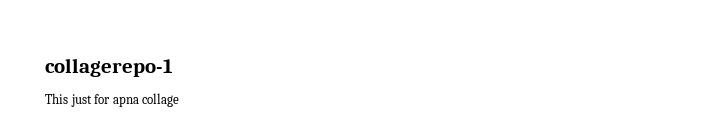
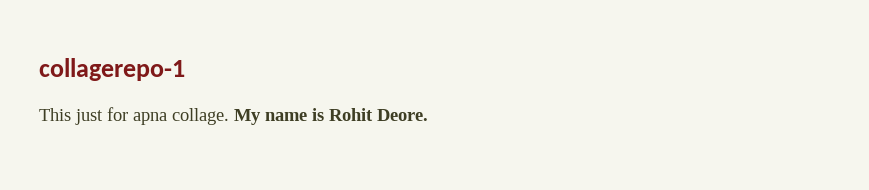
[142,93,180,107] collage -> [172,108,428,125] collage. My name is Rohit Deore.

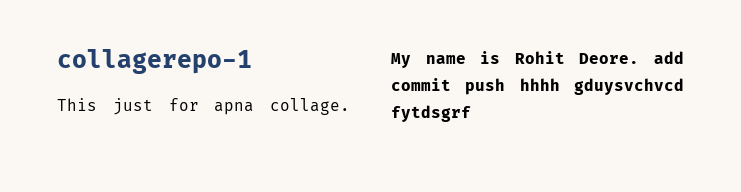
(428, 115) none -> [654,51,684,64] [391,78,684,95] [391,105,471,122] add commit push hhhh gduysvchvcd fytdsgrf

